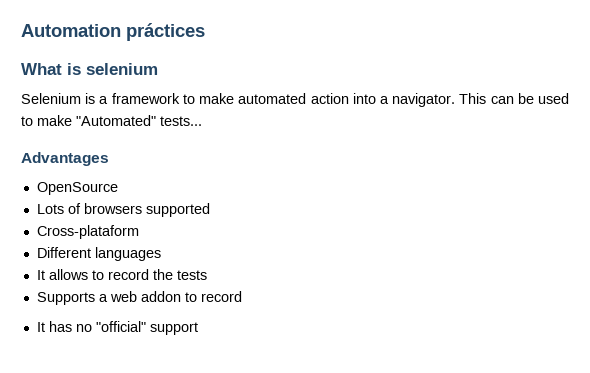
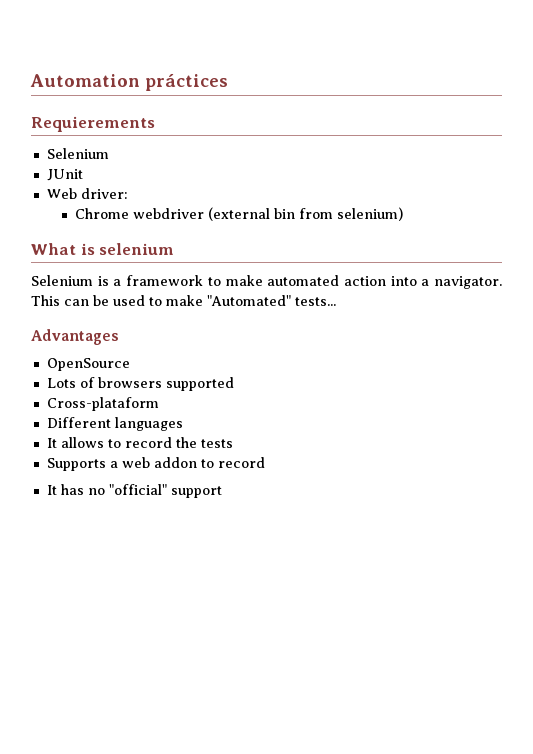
(205, 32) none -> [31,116,155,132] [46,148,109,159] [46,169,83,181] [46,188,128,199] [74,207,403,221] // Requierements // Selenium // JUnit // Web driver: // Chrome webdriver (external bin from selenium)

